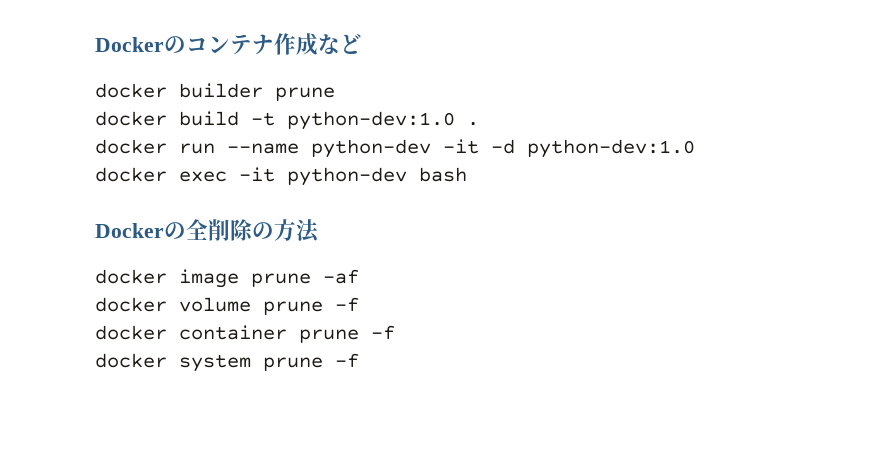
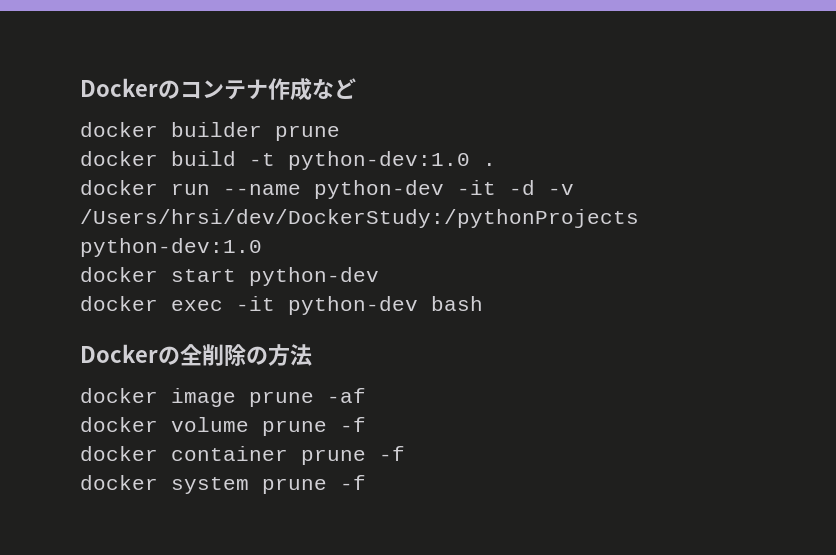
[527,139,695,158] python-dev:1.0 -> [548,184,574,195] [80,209,639,228] [80,238,262,257] [80,267,379,286] -v /Users/hrsi/dev/DockerStudy:/pythonProjects python-dev:1.0 // docker start python-dev

